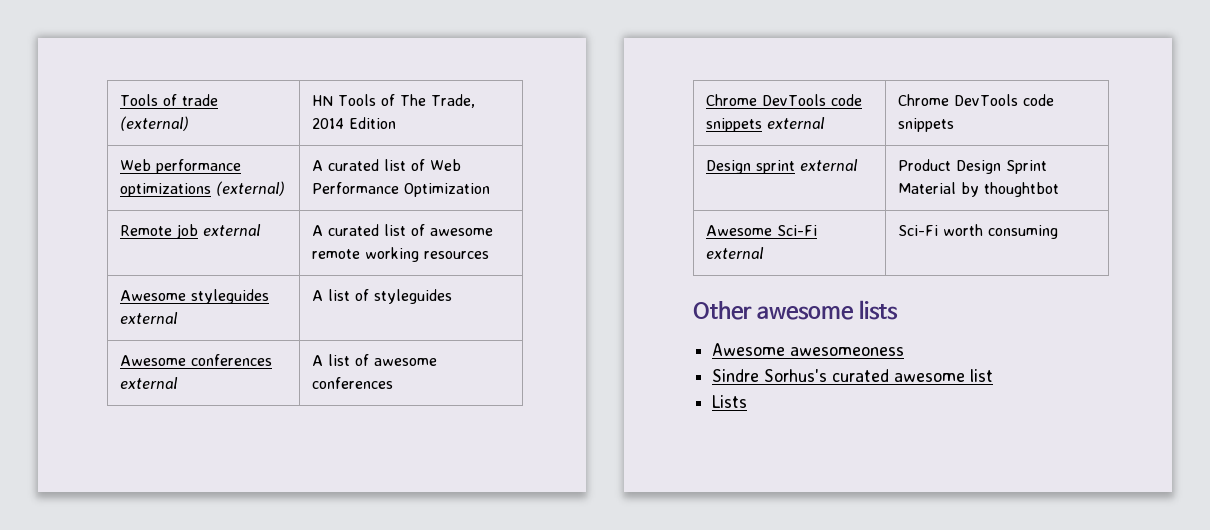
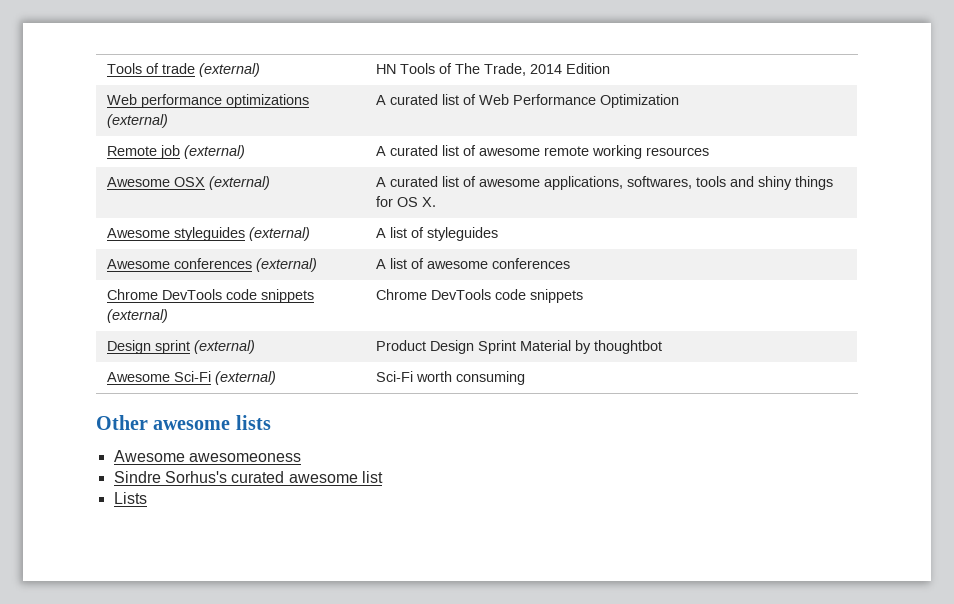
[203,224,262,236] external -> [184,145,246,159] (external)
(490, 255) none -> [107,176,271,190] [376,176,834,190] [376,196,437,207] // Awesome OSX (external) | A curated list of awesome applications, softwares, tools and shiny things for OS X.
[120,312,179,324] external -> [249,227,311,241] (external)
[120,377,179,389] external -> [256,258,318,272] (external)
[767,117,826,129] external -> [107,309,169,323] (external)
[800,159,859,171] external -> [194,340,256,354] (external)
[706,247,765,259] external -> [215,371,277,385] (external)

